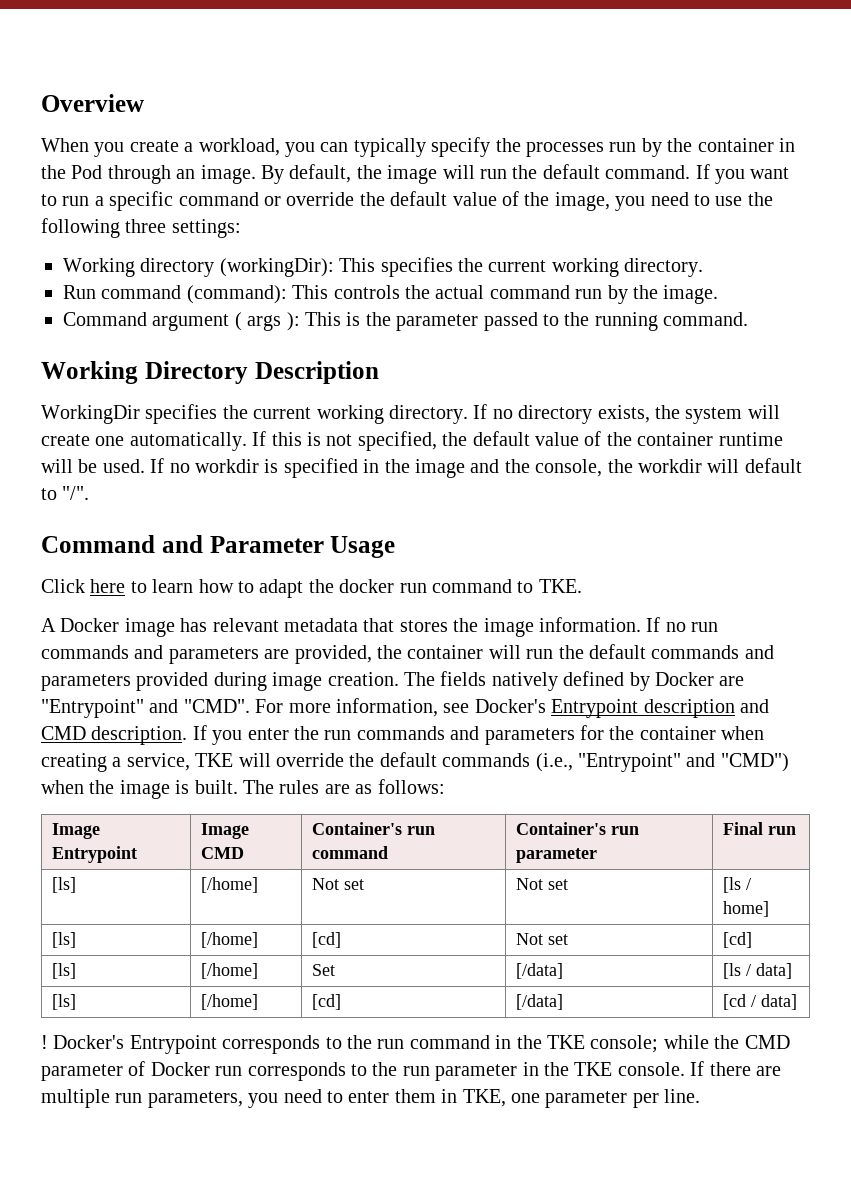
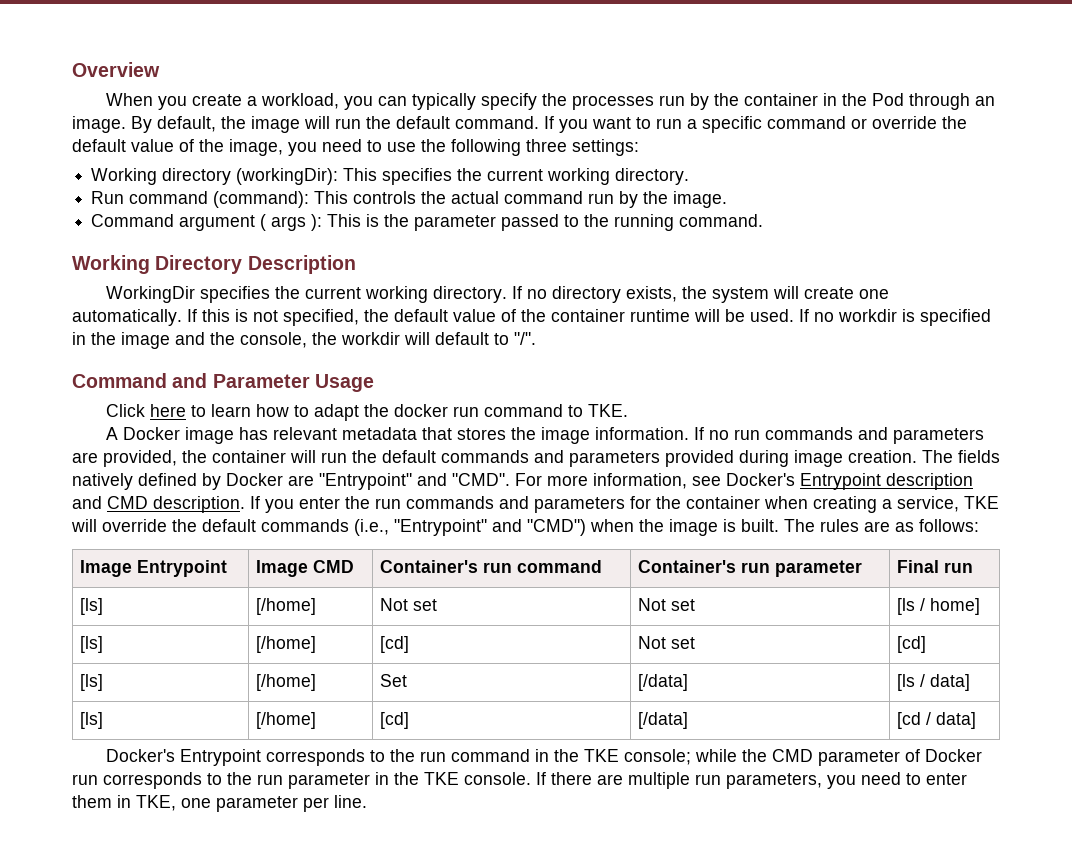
[41,1035,48,1049] ! -> (976, 720) none

